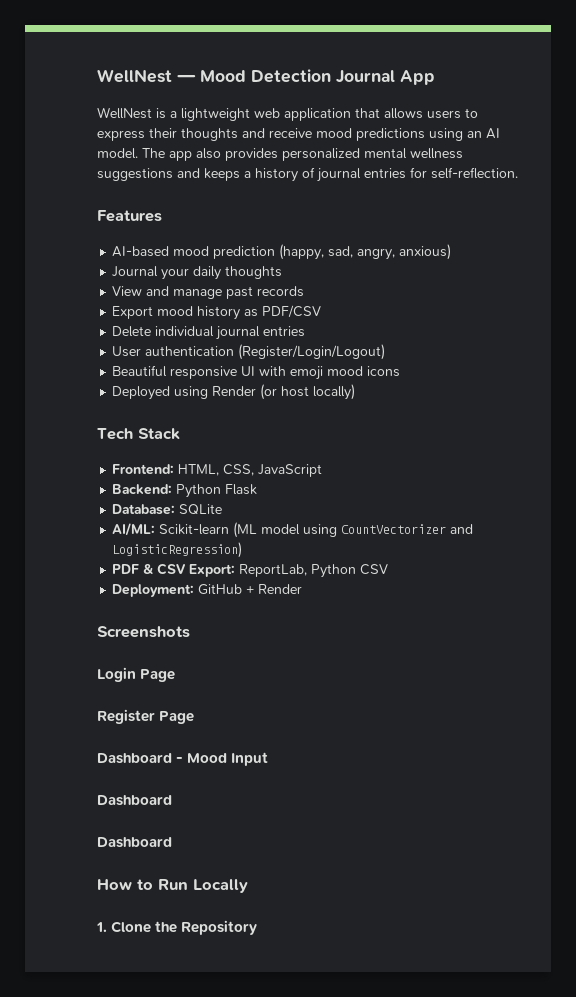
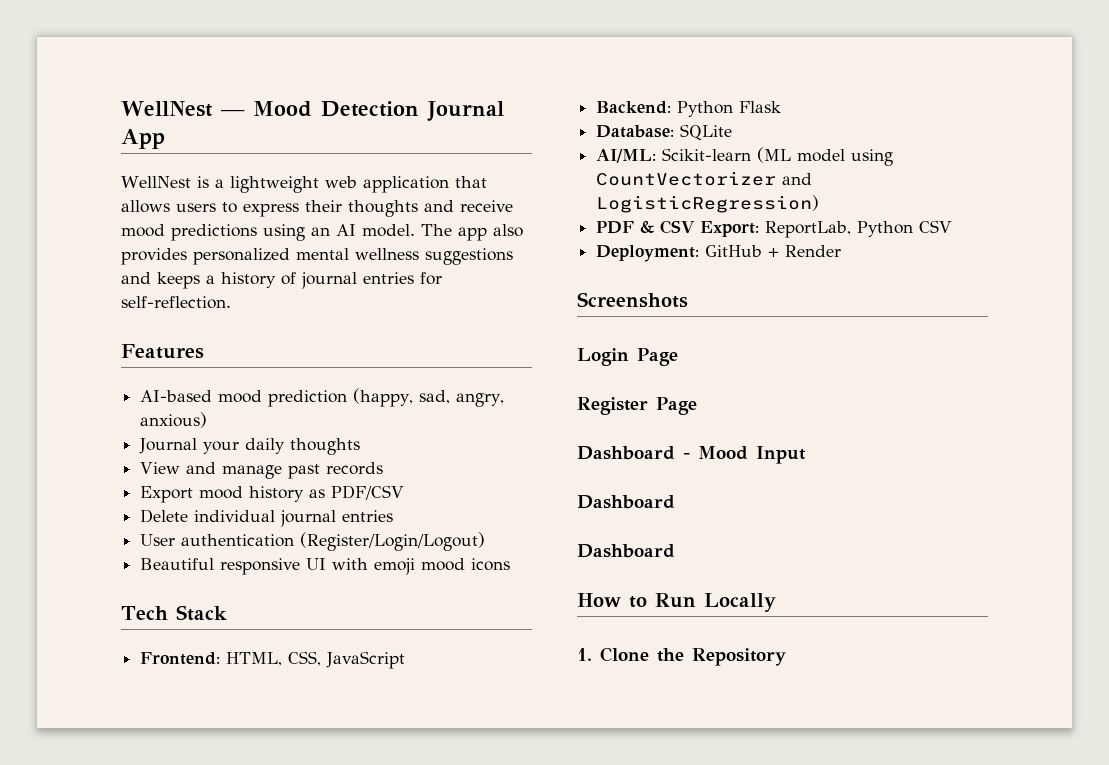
[112,384,356,400] // Deployed using Render (or host locally) -> (511, 564) none

